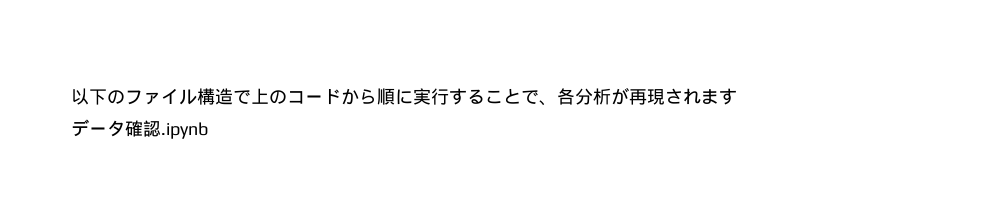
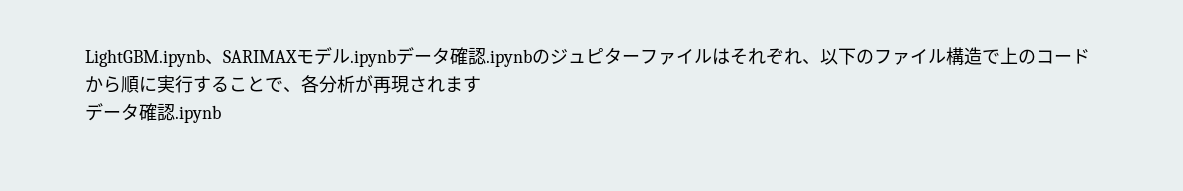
(71, 96) none -> [85,47,820,67] LightGBM.ipynb、SARIMAXモデル.ipynbデータ確認.ipynbのジュピターファイルはそれぞれ、

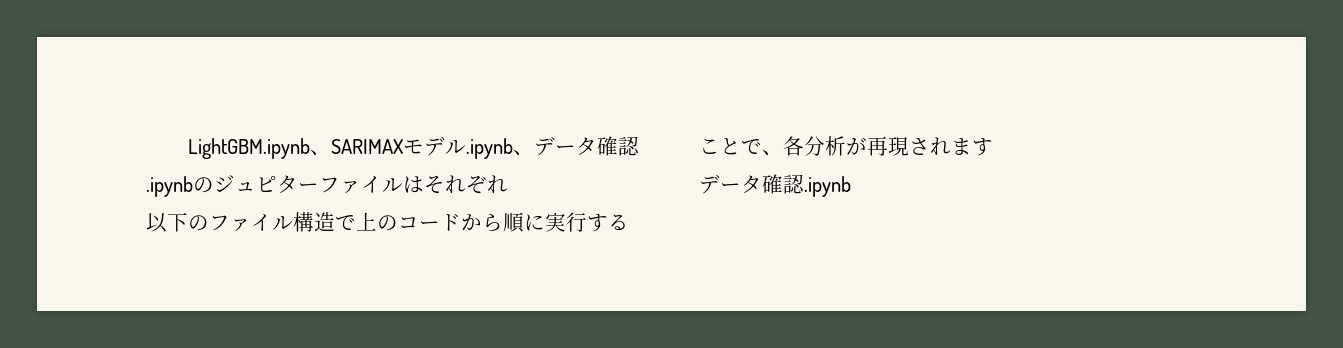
(396, 58) none -> [513,150,535,156] 、
[802,59,820,65] 、 -> (508, 184) //

